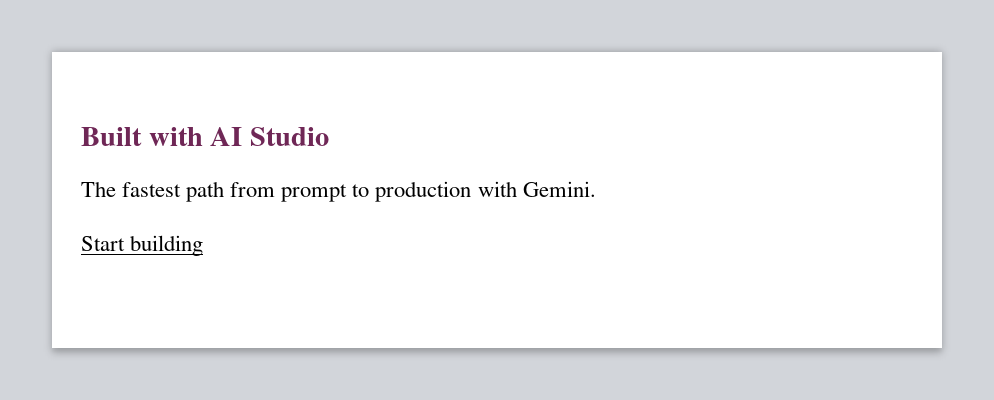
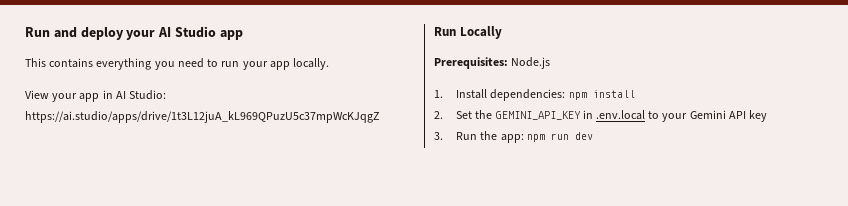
[81,127,330,146] [81,181,596,202] [81,235,204,256] Built with AI Studio // The fastest path from prompt to production with Gemini. // Start building -> [25,26,243,40] [25,58,330,70] [25,90,167,102] [25,111,379,123] [434,26,502,39] [434,57,551,69] [434,89,635,101] [434,110,768,122] [434,131,593,143] Run and deploy your AI Studio app // This contains everything you need to run your app locally. // View your app in AI Studio: https://ai.studio/apps/drive/1t3L12juA_kL969QPuzU5c37mpWcKJqgZ // Run Locally // Prerequisites: Node.js // 1. Install dependencies: npm install // 2. Set the GEMINI_API_KEY in .env.local to your Gemini API key // 3. Run the app: npm run dev

